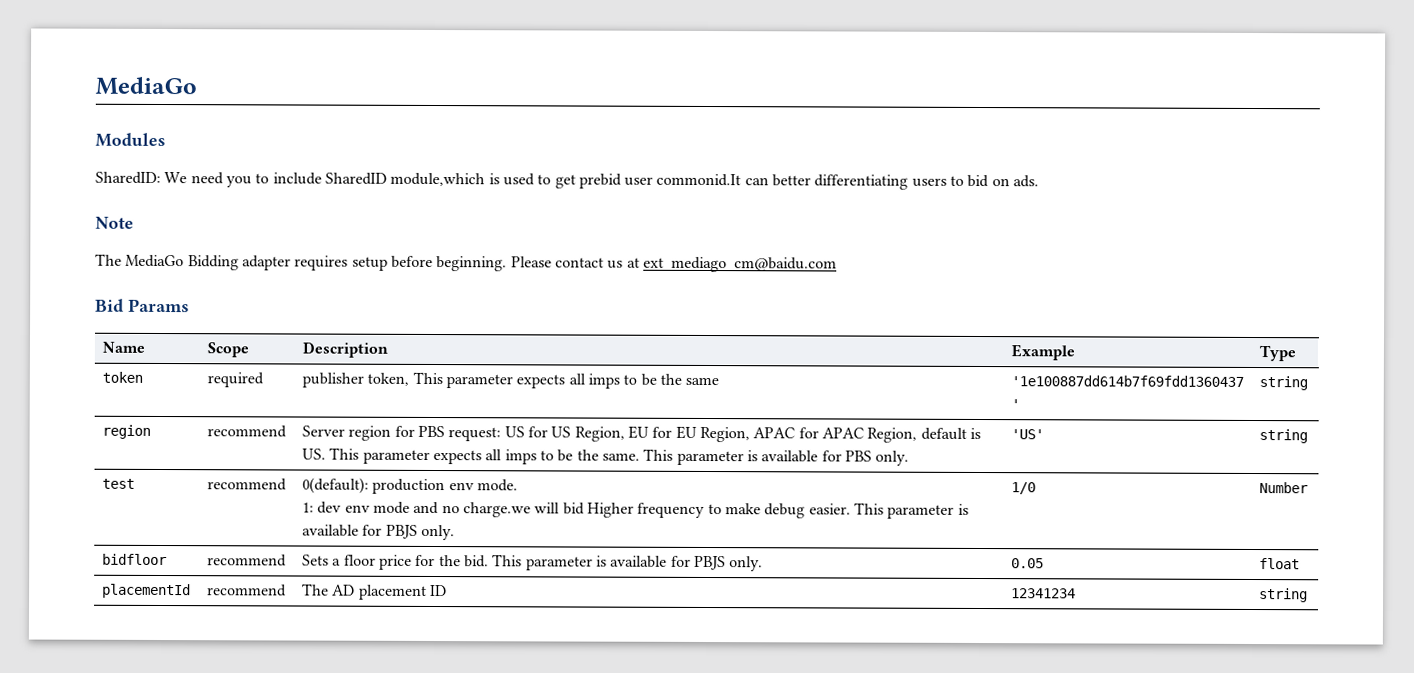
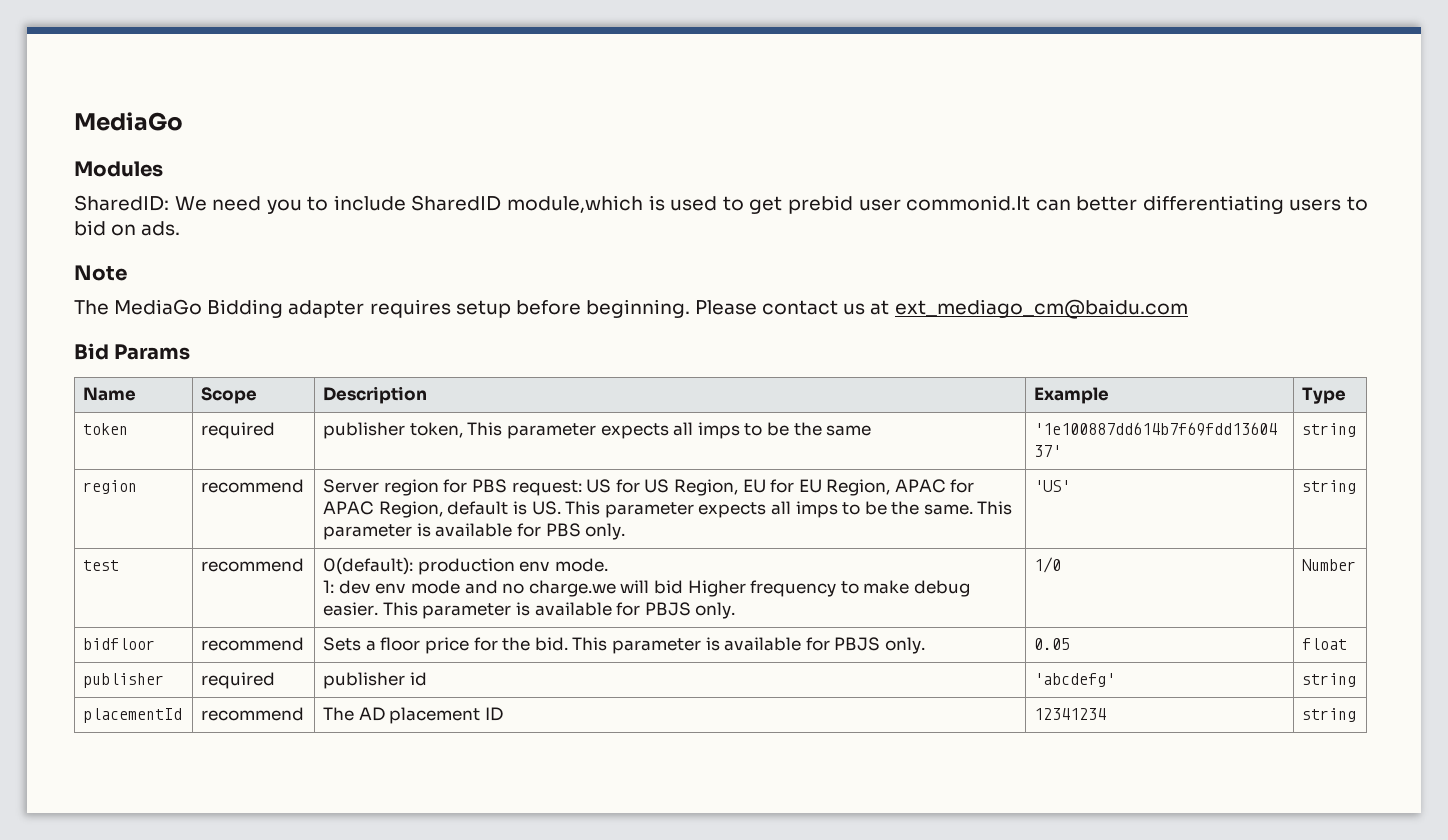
(1301, 564) none -> [83,673,165,688] [201,672,276,689] [323,672,427,689] [1034,673,1116,687] [1302,673,1357,687] // publisher | required | publisher id | 'abcdefg' | string

